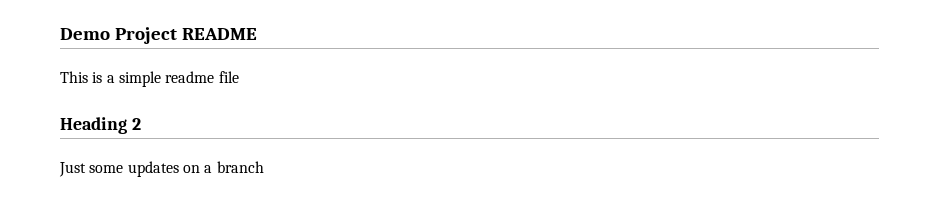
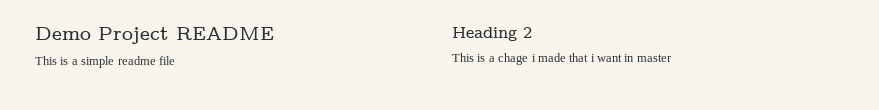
[59,161,264,177] Just some updates on a branch -> [452,53,672,65] This is a chage i made that i want in master

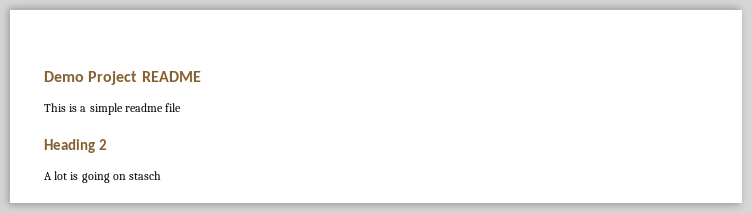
[452,53,672,65] This is a chage i made that i want in master -> [44,171,162,183] A lot is going on stasch

